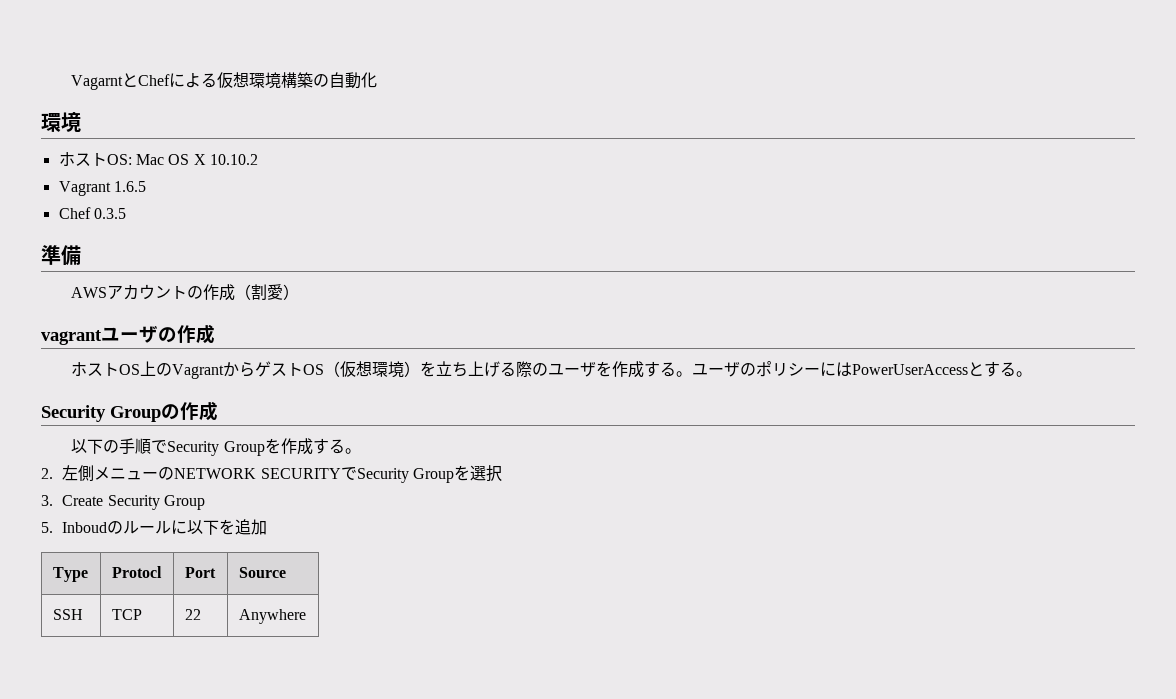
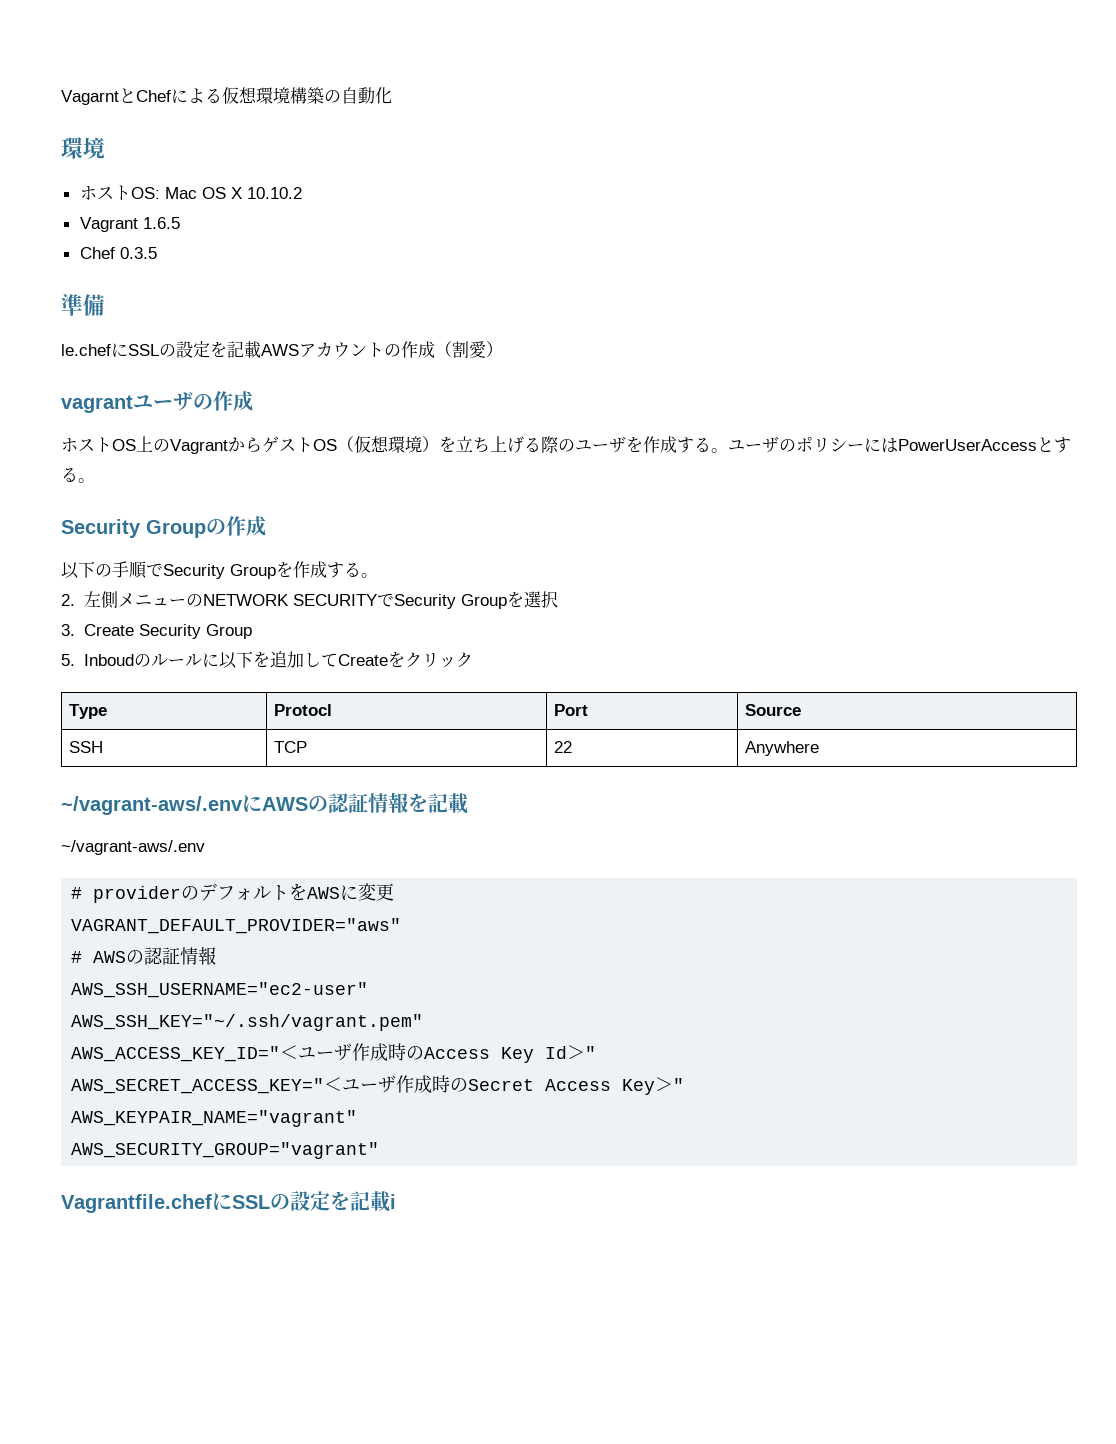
(81, 255) none -> [61,341,261,359] le.chefにSSLの設定を記載
(268, 527) none -> [303,651,473,668] してCreateをクリック
(306, 616) none -> [61,792,468,815] [61,840,205,855] [71,883,395,903] [71,918,402,934] [71,946,217,965] [71,982,369,998] [71,1014,424,1031] [71,1043,597,1063] [71,1075,685,1095] [71,1110,358,1127] [71,1142,380,1159] [61,1191,396,1213] // ~/vagrant-aws/.envにAWSの認証情報を記載 // ~/vagrant-aws/.env // # providerのデフォルトをAWSに変更 // VAGRANT_DEFAULT_PROVIDER="aws" // # AWSの認証情報 // AWS_SSH_USERNAME="ec2-user" // AWS_SSH_KEY="~/.ssh/vagrant.pem" // AWS_ACCESS_KEY_ID="＜ユーザ作成時のAccess Key Id＞" // AWS_SECRET_ACCESS_KEY="＜ユーザ作成時のSecret Access Key＞" // AWS_KEYPAIR_NAME="vagrant" // AWS_SECURITY_GROUP="vagrant" // Vagrantfile.chefにSSLの設定を記載i

